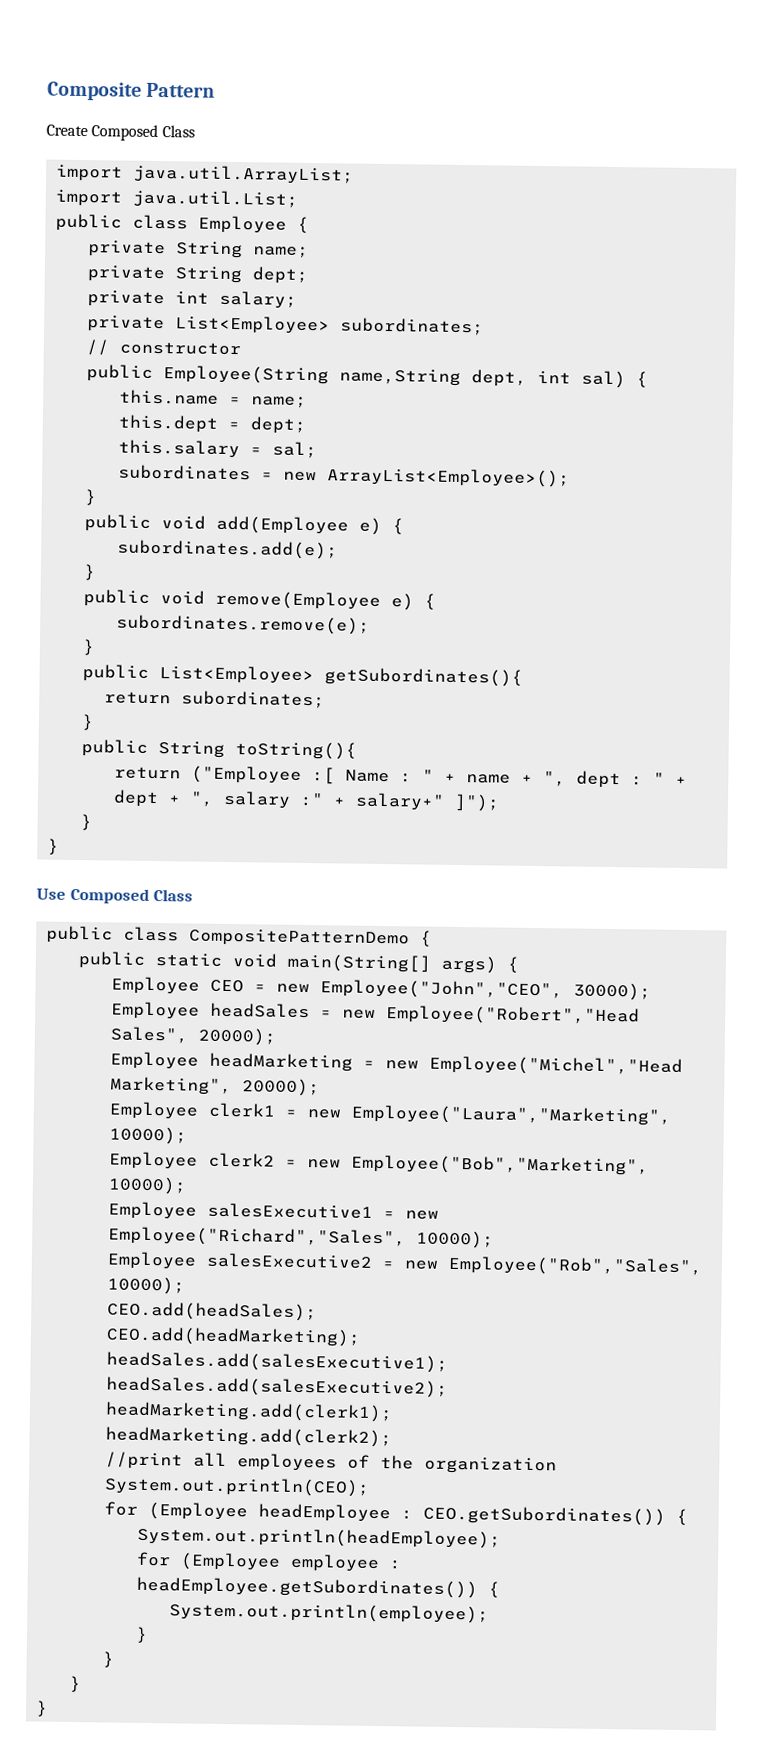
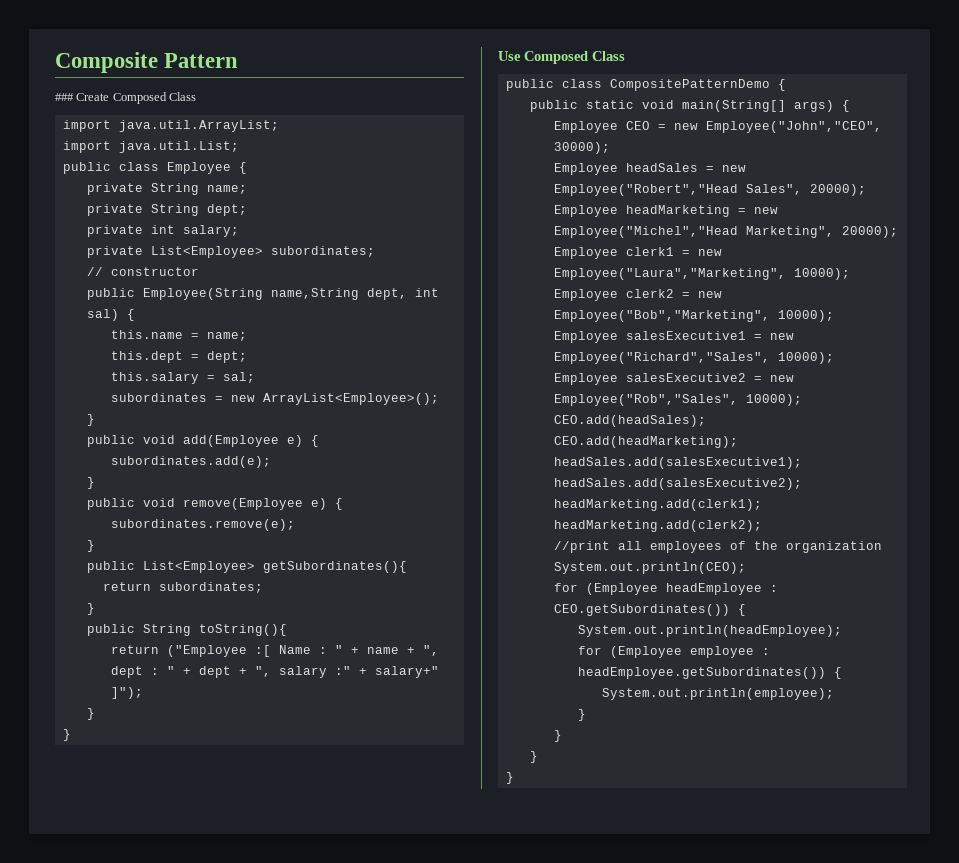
(216, 90) none -> [55,93,74,101] ###

